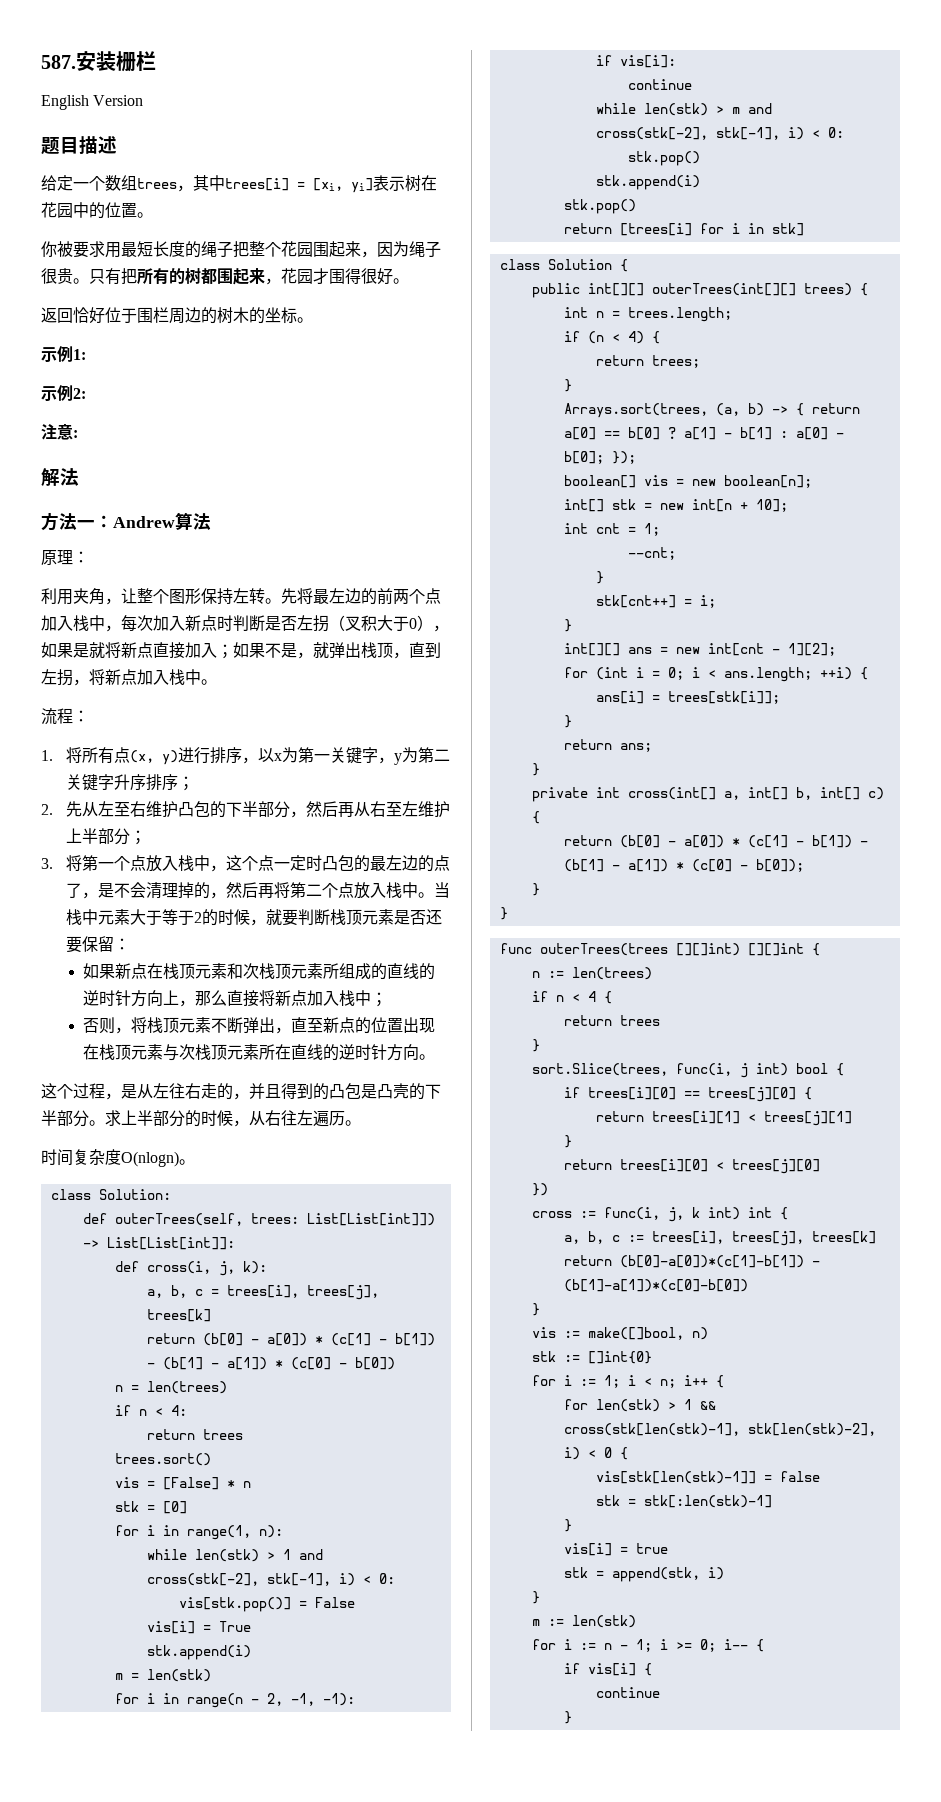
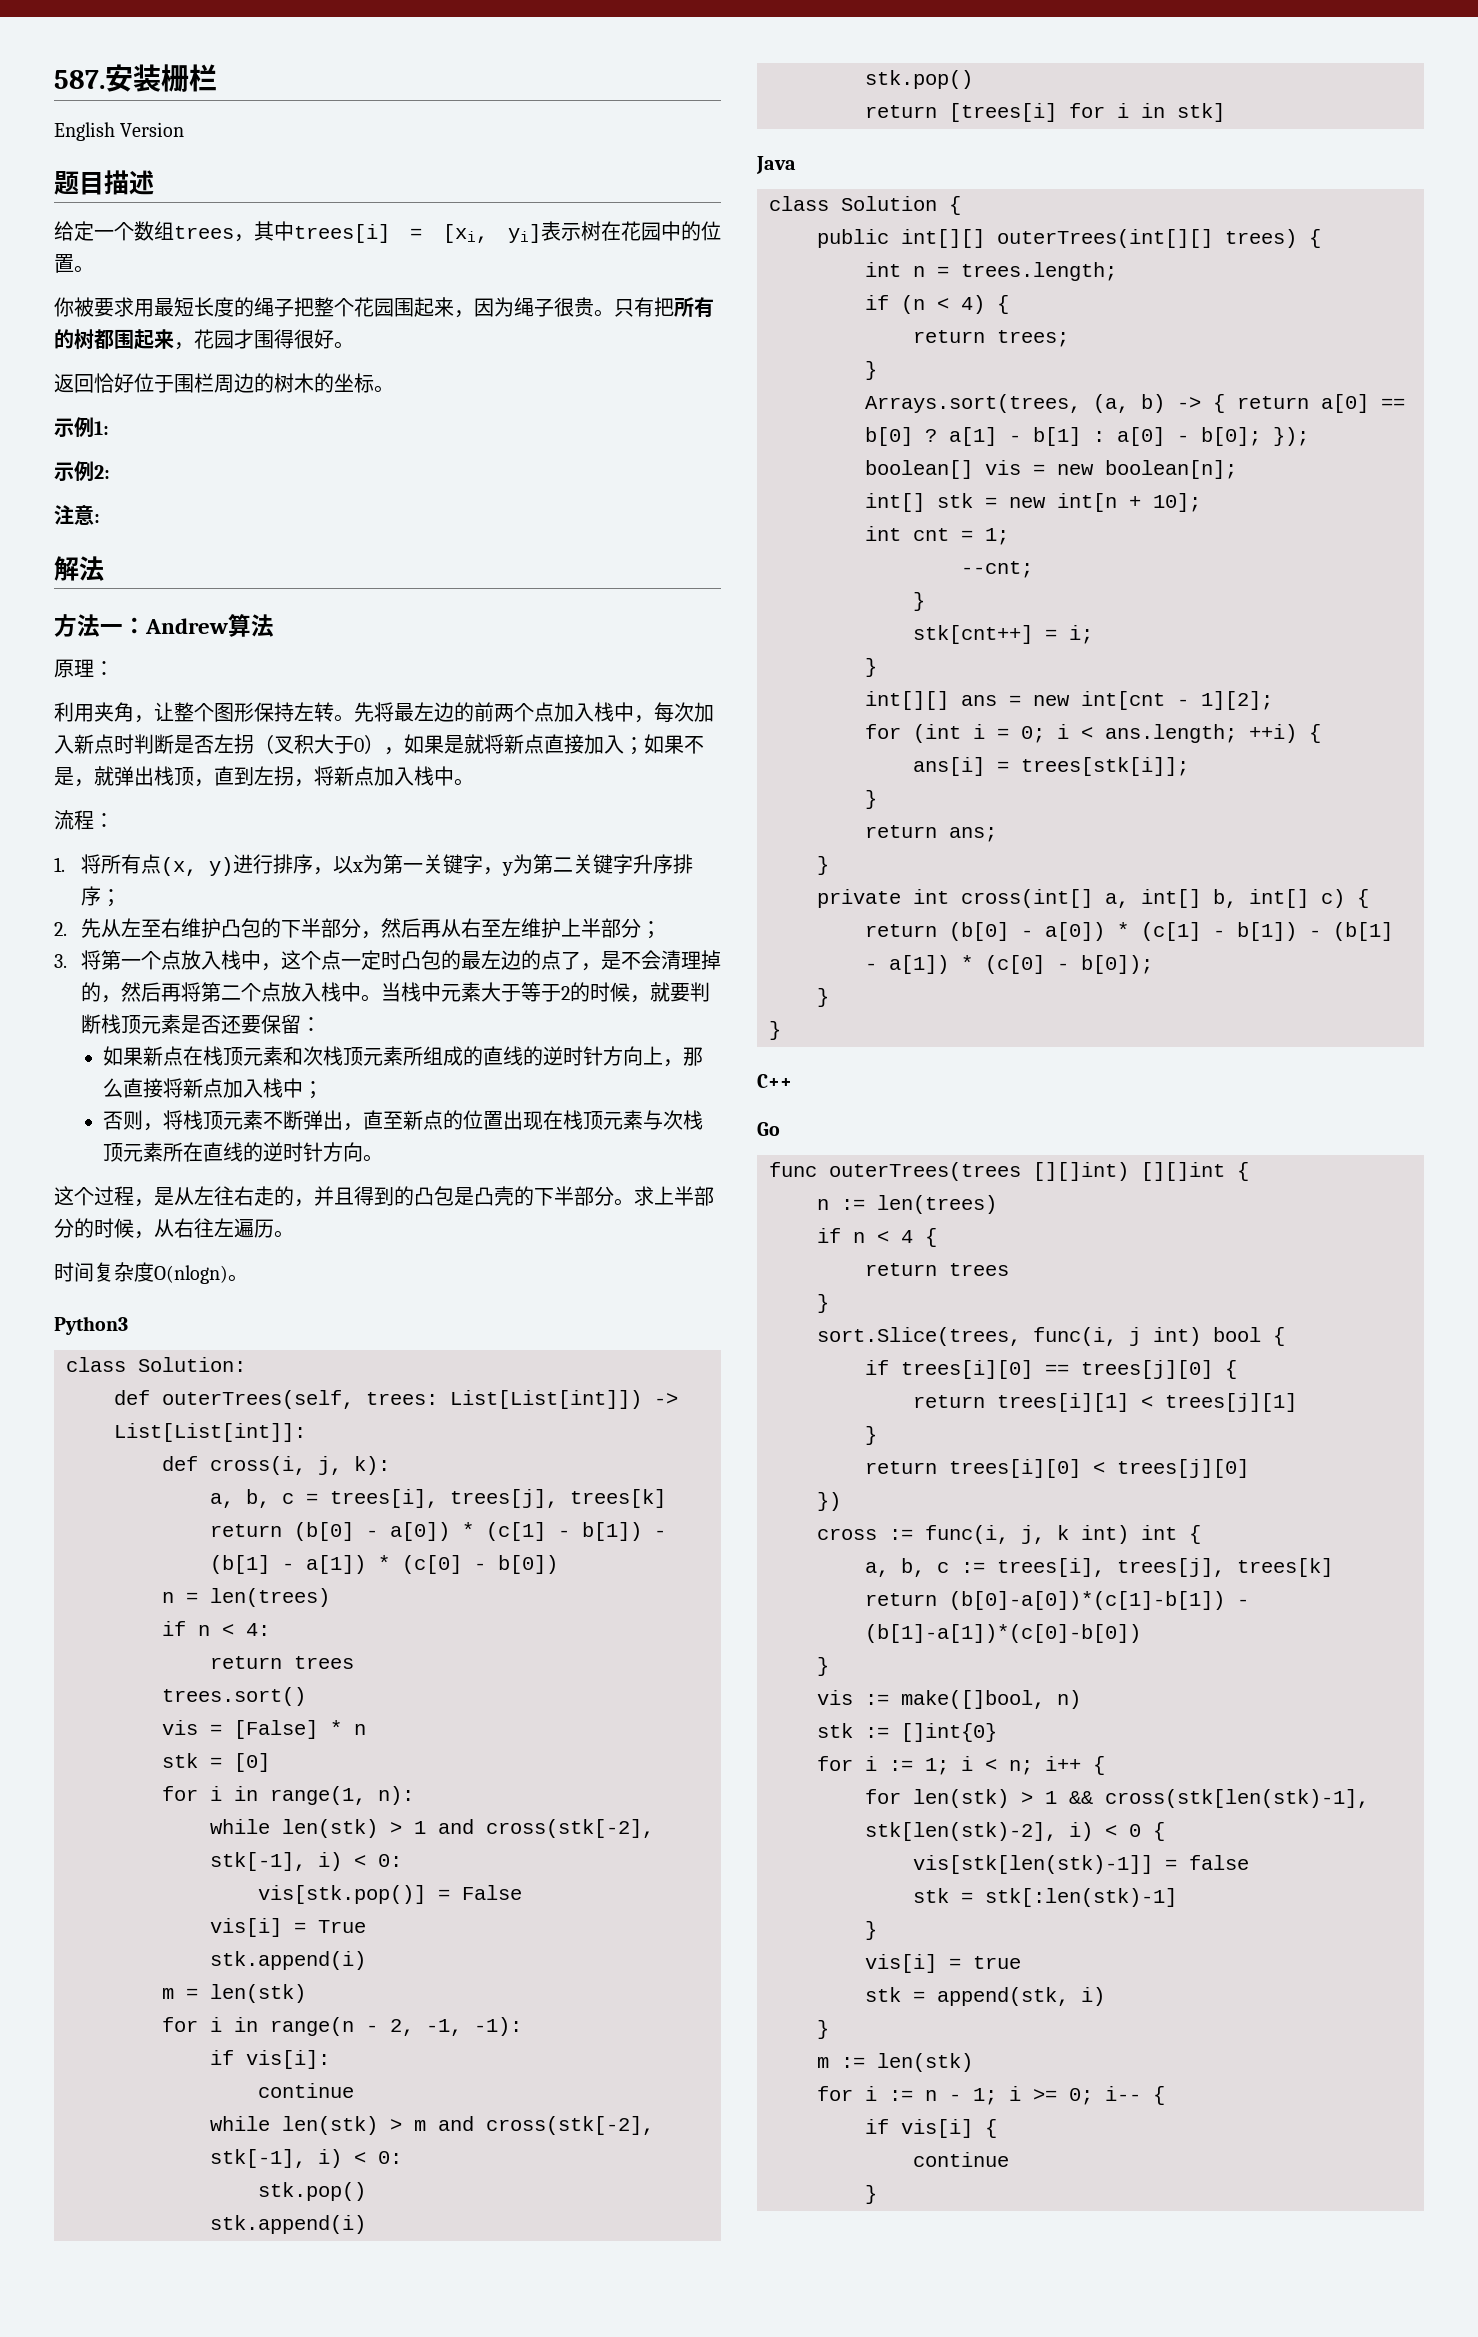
(195, 1162) none -> [54,1316,128,1335] // Python3
(804, 229) none -> [756,156,796,174] // Java
(508, 913) none -> [757,1074,792,1088] [757,1122,780,1136] // C++ // Go

